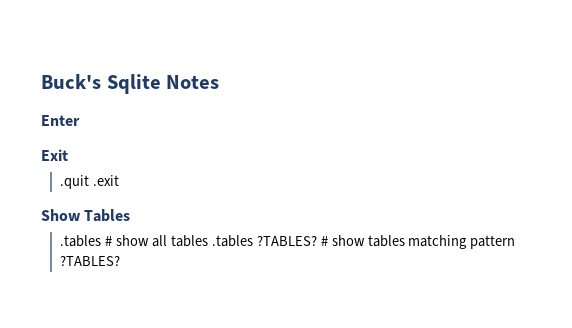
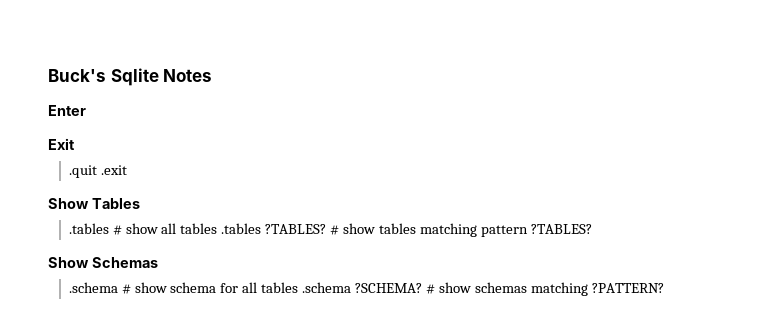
(121, 261) none -> [48,257,158,268] [68,282,664,296] // Show Schemas // .schema # show schema for all tables .schema ?SCHEMA? # show schemas matching ?PATTERN?

